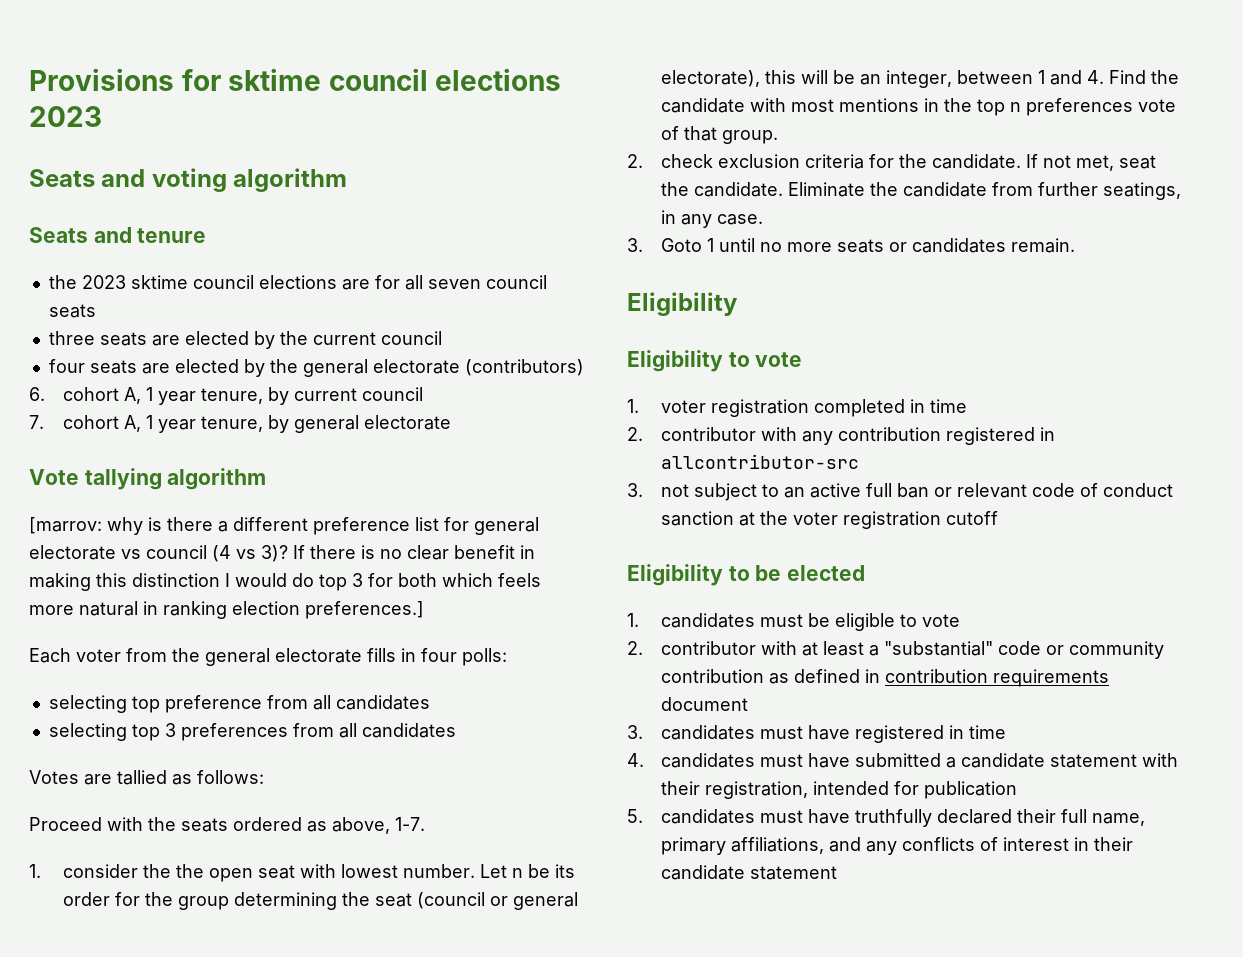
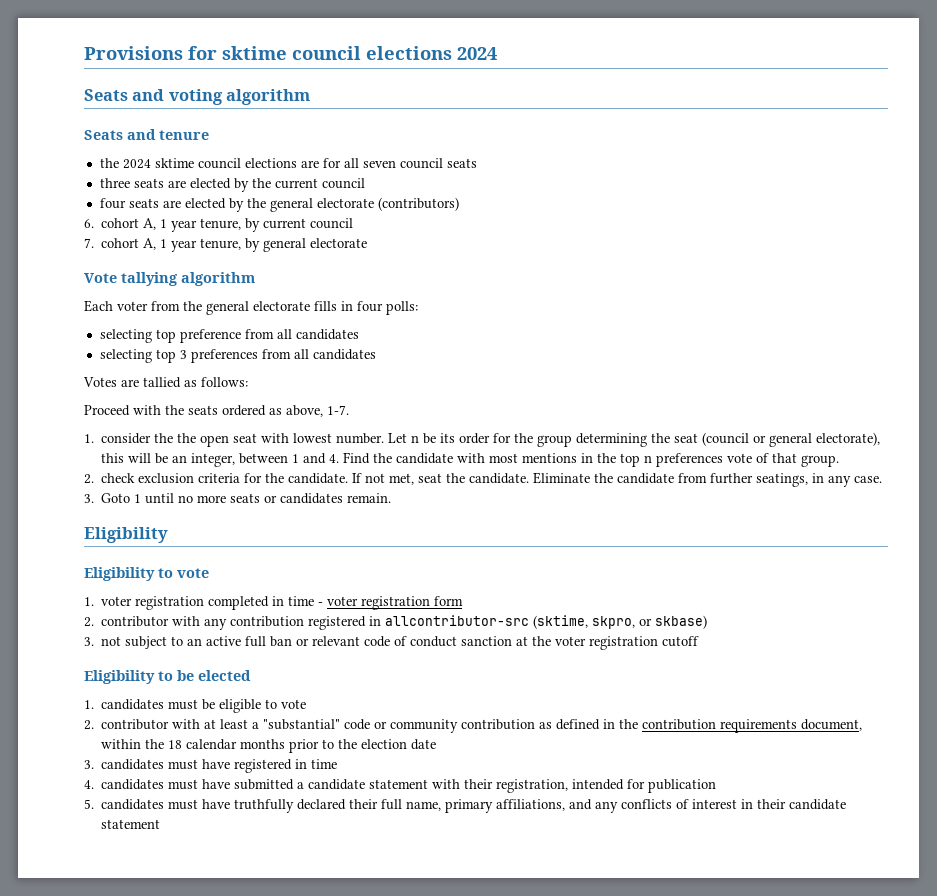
[29,106,102,127] 2023 -> [457,47,497,60] 2024
[81,275,126,289] 2023 -> [122,159,151,169] 2024
[29,517,539,535] [29,545,535,562] [29,573,541,591] [29,601,424,619] // [marrov: why is there a different preference list for general electorate vs council (4 vs 3)? If there is no clear benefit in making this distinction I would do top 3 for both which feels more natural in ranking election preferences.] -> (255, 279) none
(968, 406) none -> [318,596,464,610] - voter registration form
(860, 461) none -> [533,615,708,629] (sktime, skpro, or skbase)
(881, 676) none -> [619,719,639,729] the
[661,697,749,711] document -> [801,719,863,731] [101,739,437,753] document, within the 18 calendar months prior to the election date

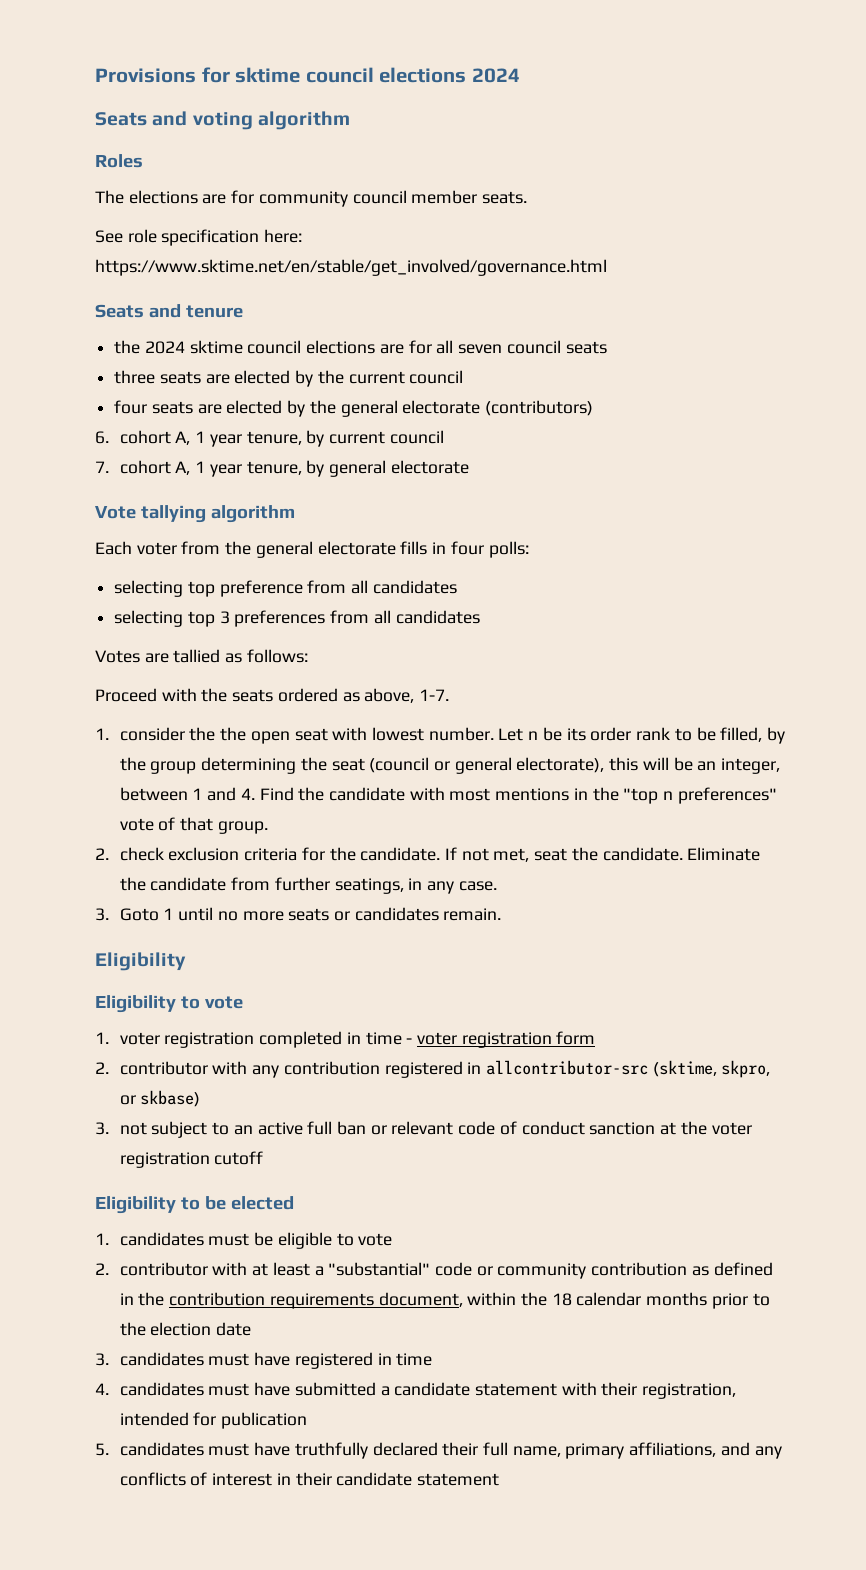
(311, 97) none -> [95,154,143,168] [95,190,528,207] [95,229,303,246] [95,259,607,276] // Roles // The elections are for community council member seats. // See role specification here: https://www.sktime.net/en/stable/get_involved/governance.html
[493,433,512,443] for -> [636,727,785,744] rank to be filled, by
[620,453,724,467] top n preferences -> [623,787,777,804] "top n preferences"

